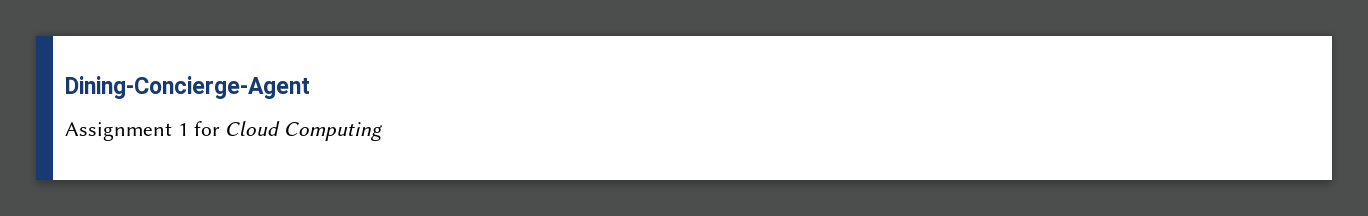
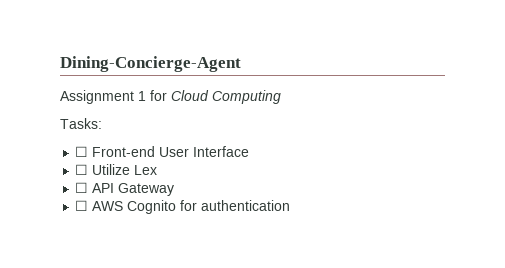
(383, 131) none -> [60,118,102,129] [75,146,250,157] [75,164,158,175] [75,182,175,196] [75,200,291,214] // Tasks: // ☐ Front-end User Interface // ☐ Utilize Lex // ☐ API Gateway // ☐ AWS Cognito for authentication

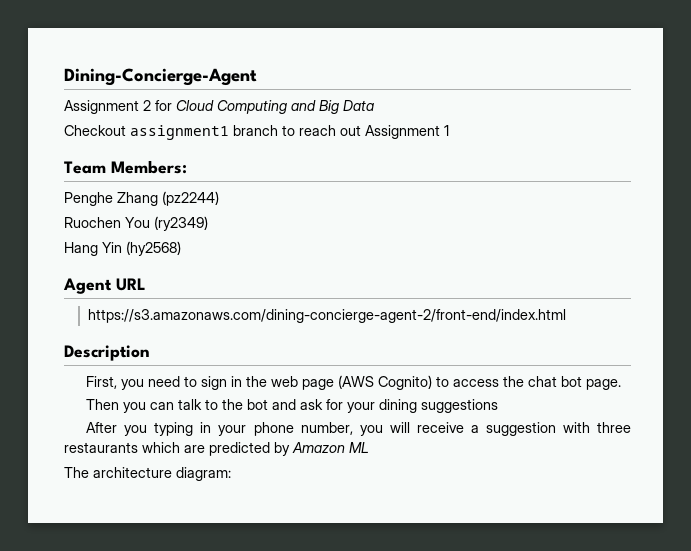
[138,91,146,101] 1 -> [143,100,151,111] 2
[60,118,102,129] [75,146,250,157] [75,164,158,175] [75,182,175,196] [75,200,291,214] // Tasks: // ☐ Front-end User Interface // ☐ Utilize Lex // ☐ API Gateway // ☐ AWS Cognito for authentication -> [291,100,374,114] [64,125,449,140] [64,160,187,174] [64,191,219,206] [64,216,208,231] [64,241,181,256] [63,278,146,294] [87,309,566,323] [64,345,150,361] [86,375,622,390] [86,399,499,413] [86,422,631,436] [64,442,369,456] [64,467,231,481] and Big Data // Checkout assignment1 branch to reach out Assignment 1 // Team Members: // Penghe Zhang (pz2244) // Ruochen You (ry2349) // Hang Yin (hy2568) // Agent URL // https://s3.amazonaws.com/dining-concierge-agent-2/front-end/index.html // Description // First, you need to sign in the web page (AWS Cognito) to access the chat bot page. // Then you can talk to the bot and ask for your dining suggestions // After you typing in your phone number, you will receive a suggestion with three restaurants which are predicted by Amazon ML // The architecture diagram:

